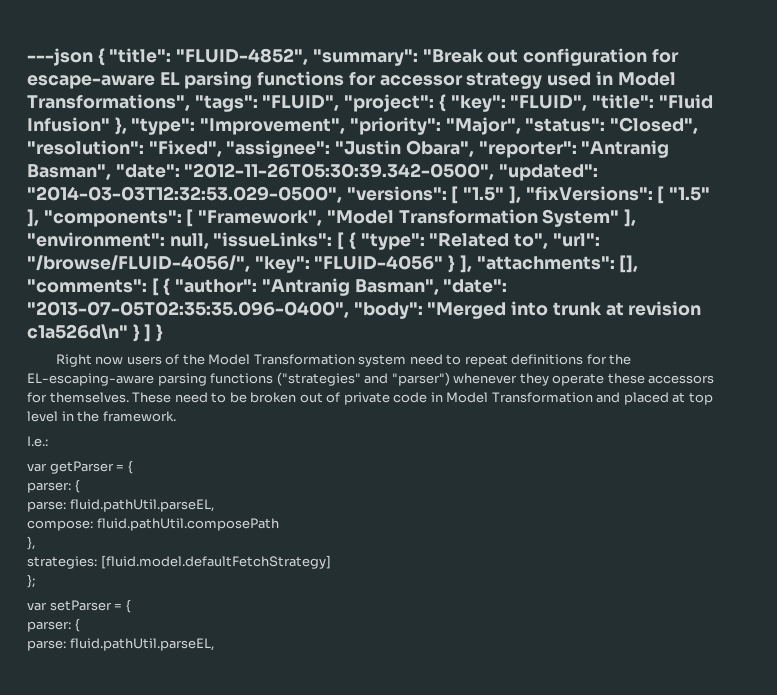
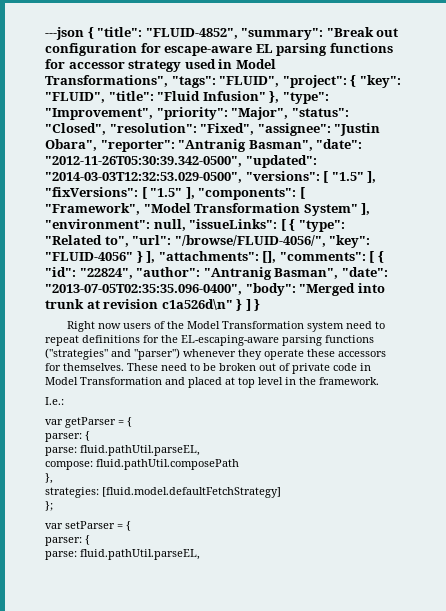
(171, 287) none -> [45,267,133,279] "id": "22824",

